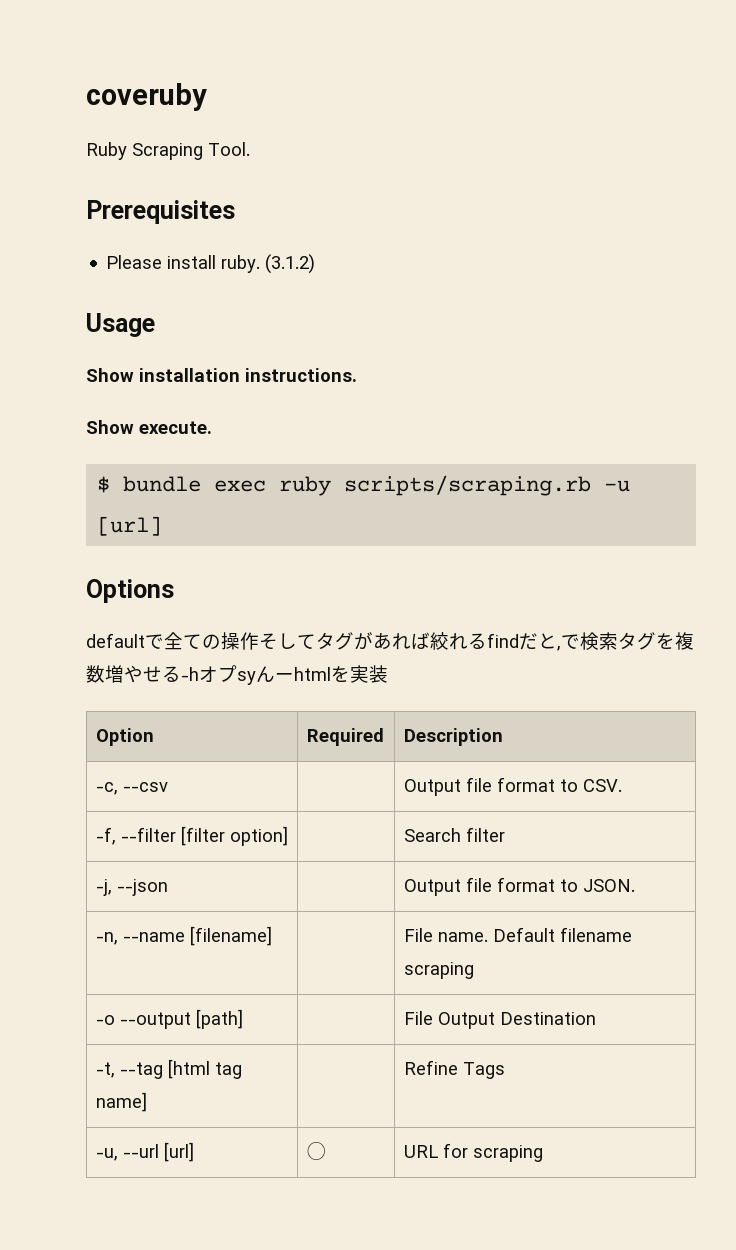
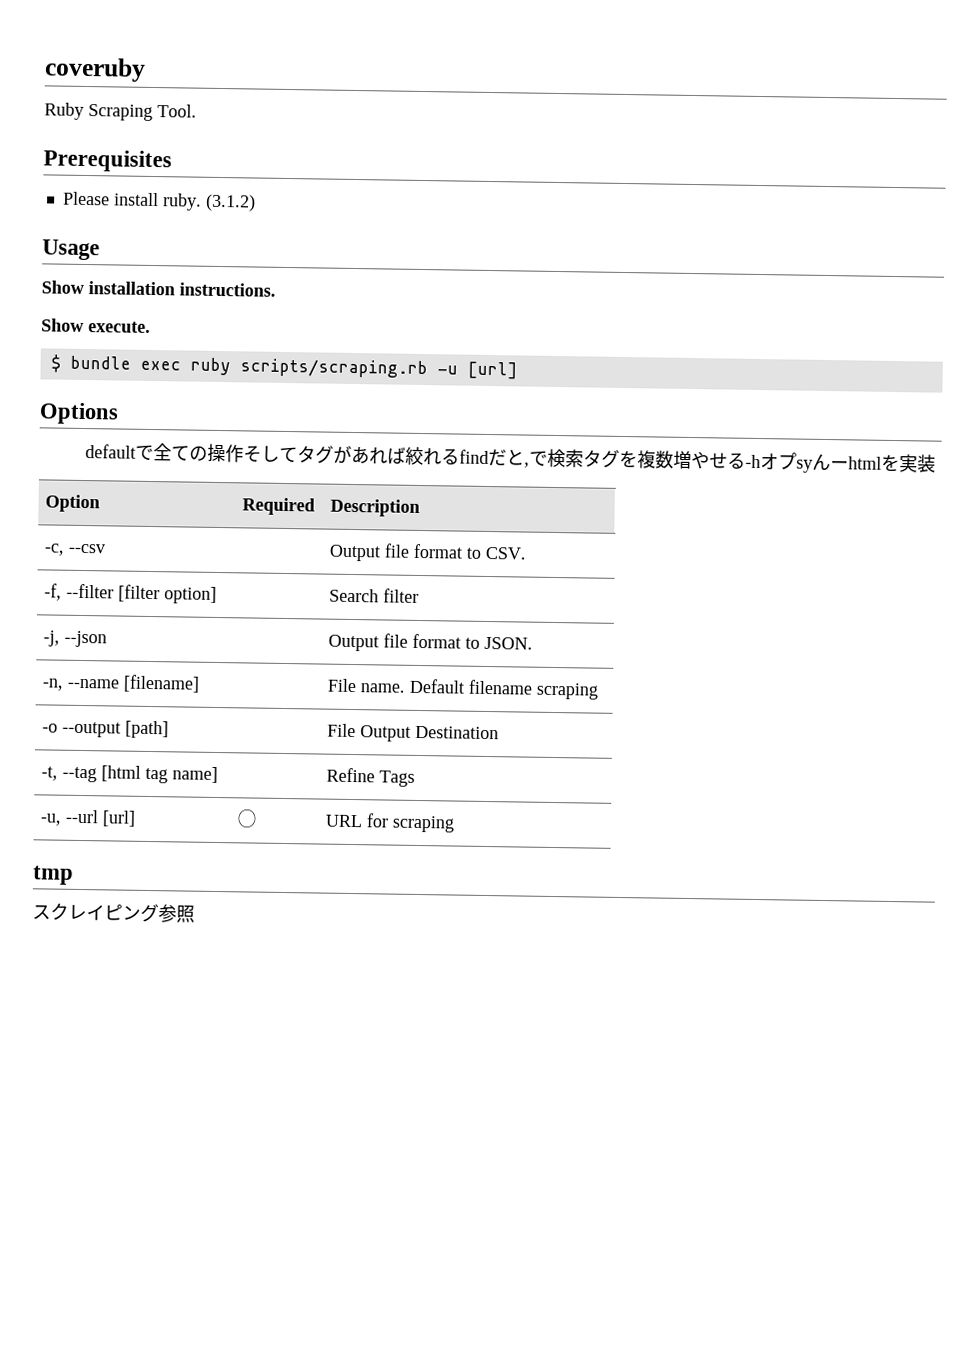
(543, 1153) none -> [32,865,74,885] [32,902,195,923] // tmp // スクレイピング参照

